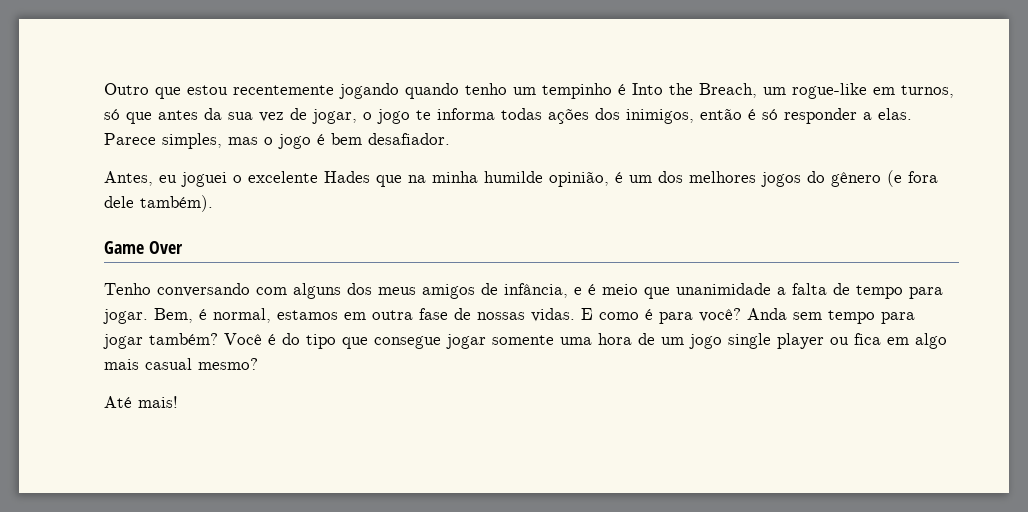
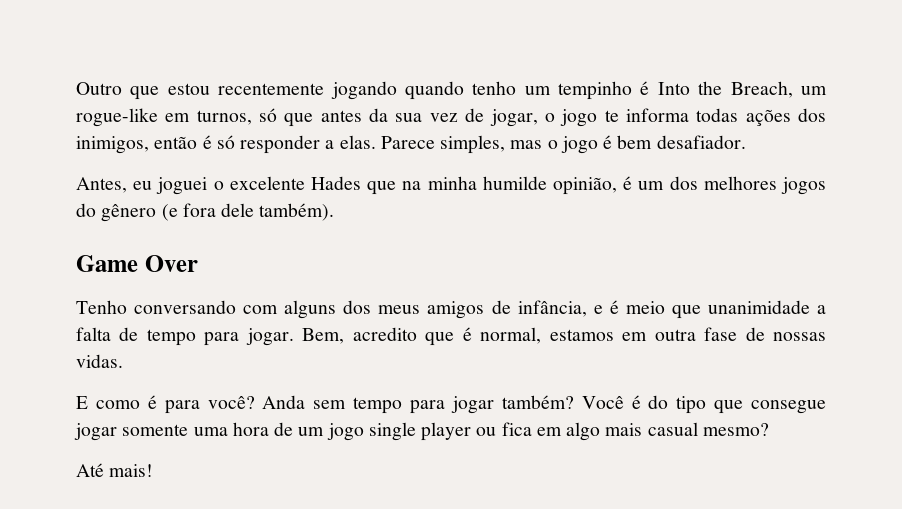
(193, 315) none -> [352,327,455,346] acredito que
(575, 315) none -> (123, 361) //

